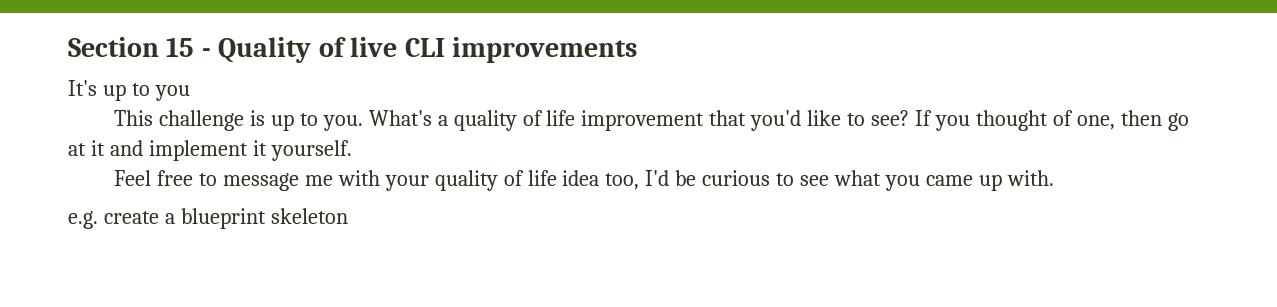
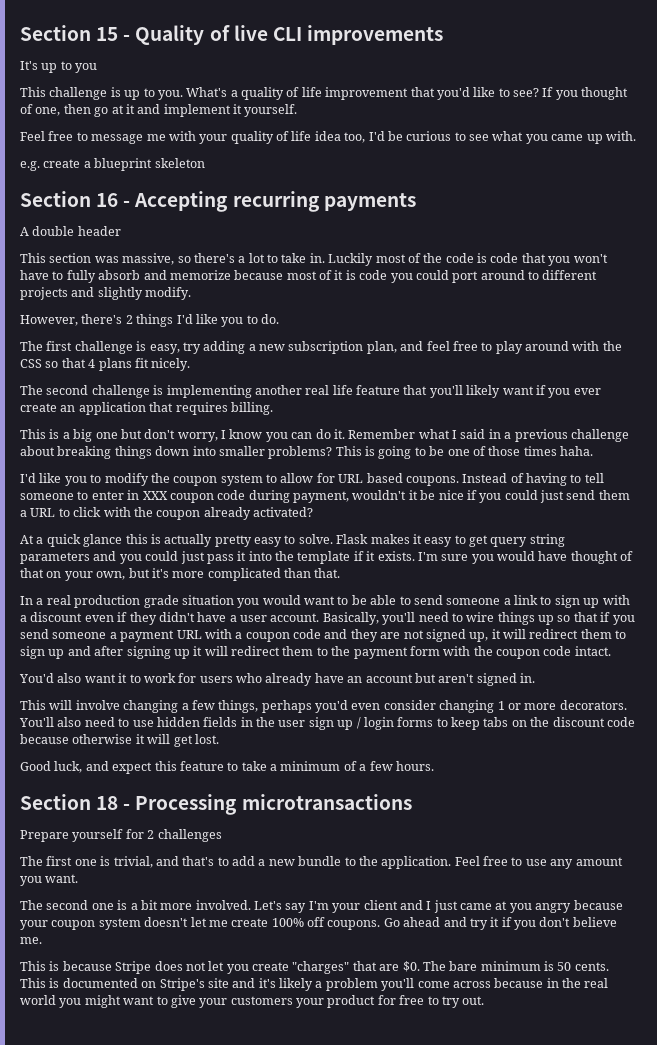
(348, 216) none -> [20,191,416,212] [20,226,121,236] [20,253,608,266] [20,270,598,283] [20,287,192,300] [20,314,279,327] [20,341,622,354] [20,358,191,371] [20,385,601,398] [20,402,273,415] [20,429,629,442] [20,446,593,459] [20,473,604,486] [20,490,630,503] [20,507,313,520] [20,534,565,547] [20,551,634,564] [20,568,341,581] [20,595,630,608] [20,612,635,625] [20,629,627,642] [20,646,611,659] [19,673,535,686] [20,700,627,713] [19,717,635,730] [20,734,219,747] [20,761,434,774] [20,794,412,815] [20,829,222,842] [20,856,623,869] [20,874,79,886] [20,900,623,913] [20,917,617,930] [20,937,42,944] [20,961,609,974] [20,978,609,991] [20,995,485,1008] // Section 16 - Accepting recurring payments // A double header // This section was massive, so there's a lot to take in. Luckily most of the code is code that you won't have to fully absorb and memorize because most of it is code you could port around to different projects and slightly modify. // However, there's 2 things I'd like you to do. // The first challenge is easy, try adding a new subscription plan, and feel free to play around with the CSS so that 4 plans fit nicely. // The second challenge is implementing another real life feature that you'll likely want if you ever create an application that requires billing. // This is a big one but don't worry, I know you can do it. Remember what I said in a previous challenge about breaking things down into smaller problems? This is going to be one of those times haha. // I'd like you to modify the coupon system to allow for URL based coupons. Instead of having to tell someone to enter in XXX coupon code during payment, wouldn't it be nice if you could just send them a URL to click with the coupon already activated? // At a quick glance this is actually pretty easy to solve. Flask makes it easy to get query string parameters and you could just pass it into the template if it exists. I'm sure you would have thought of that on your own, but it's more complicated than that. // In a real production grade situation you would want to be able to send someone a link to sign up with a discount even if they didn't have a user account. Basically, you'll need to wire things up so that if you send someone a payment URL with a coupon code and they are not signed up, it will redirect them to sign up and after signing up it will redirect them to the payment form with the coupon code intact. // You'd also want it to work for users who already have an account but aren't signed in. // This will involve changing a few things, perhaps you'd even consider changing 1 or more decorators. You'll also need to use hidden fields in the user sign up / login forms to keep tabs on the discount code because otherwise it will get lost. // Good luck, and expect this feature to take a minimum of a few hours. // Section 18 - Processing microtransactions // Prepare yourself for 2 challenges // The first one is trivial, and that's to add a new bundle to the application. Feel free to use any amount you want. // The second one is a bit more involved. Let's say I'm your client and I just came at you angry because your coupon system doesn't let me create 100% off coupons. Go ahead and try it if you don't believe me. // This is because Stripe does not let you create "charges" that are $0. The bare minimum is 50 cents. This is documented on Stripe's site and it's likely a problem you'll come across because in the real world you might want to give your customers your product for free to try out.

